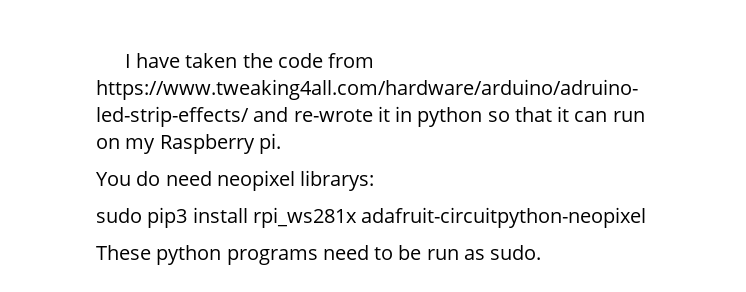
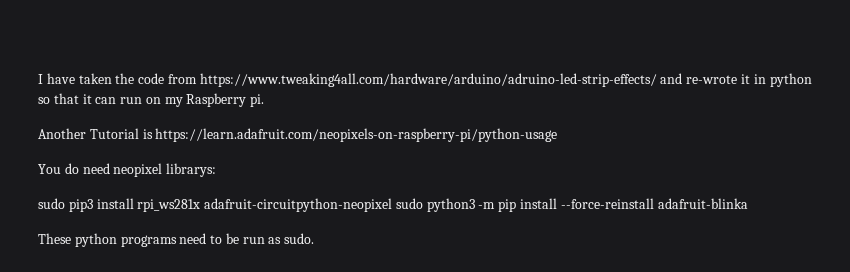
(281, 143) none -> [38,128,558,142] // Another Tutorial is https://learn.adafruit.com/neopixels-on-raspberry-pi/python-usage
(647, 217) none -> [395,198,748,212] sudo python3 -m pip install --force-reinstall adafruit-blinka

